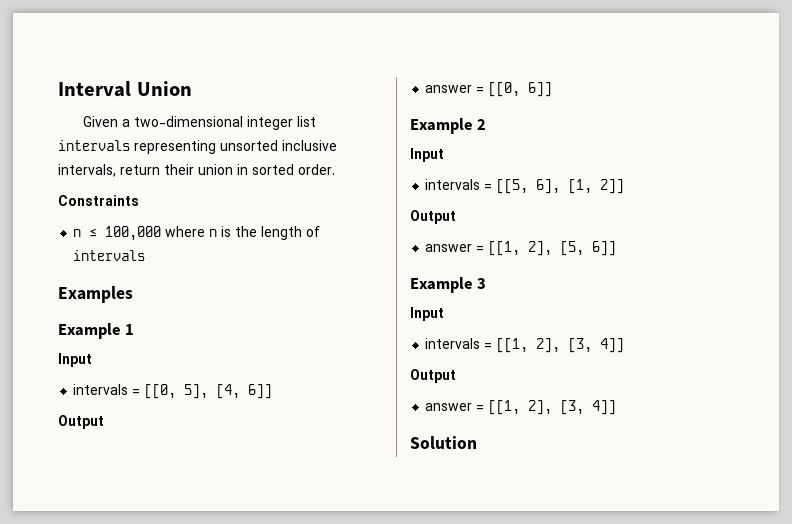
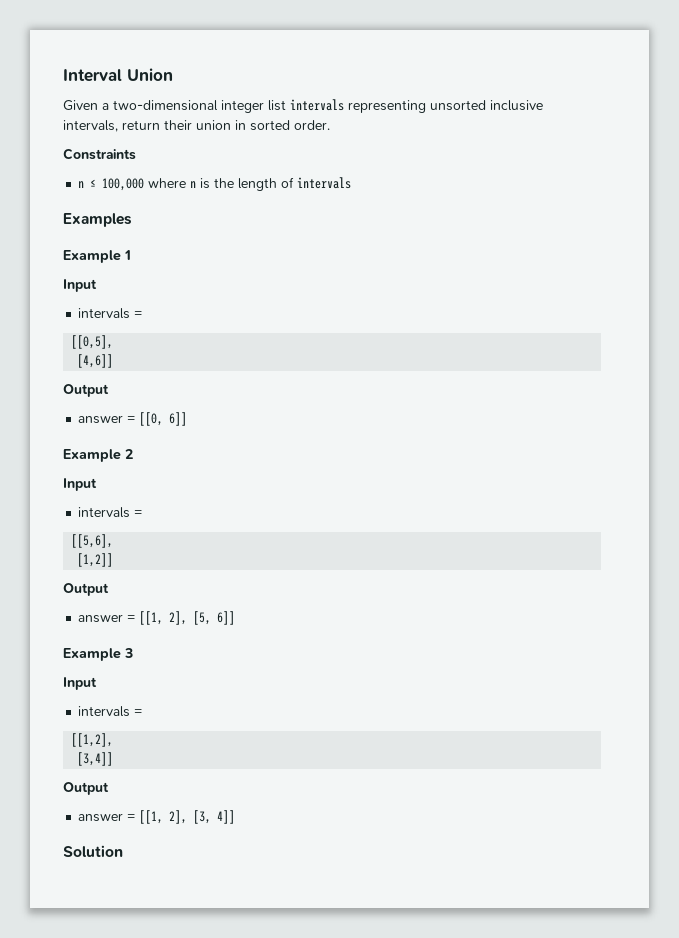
[144,384,273,399] [[0, 5], [4, 6]] -> [71,335,114,349] [77,354,114,368] // [[0,5], // [4,6]]
[496,179,625,194] [[5, 6], [1, 2]] -> [71,534,114,548] [77,553,114,567] // [[5,6], // [1,2]]
[496,338,625,353] [[1, 2], [3, 4]] -> [71,733,114,747] [77,752,114,766] // [[1,2], // [3,4]]

